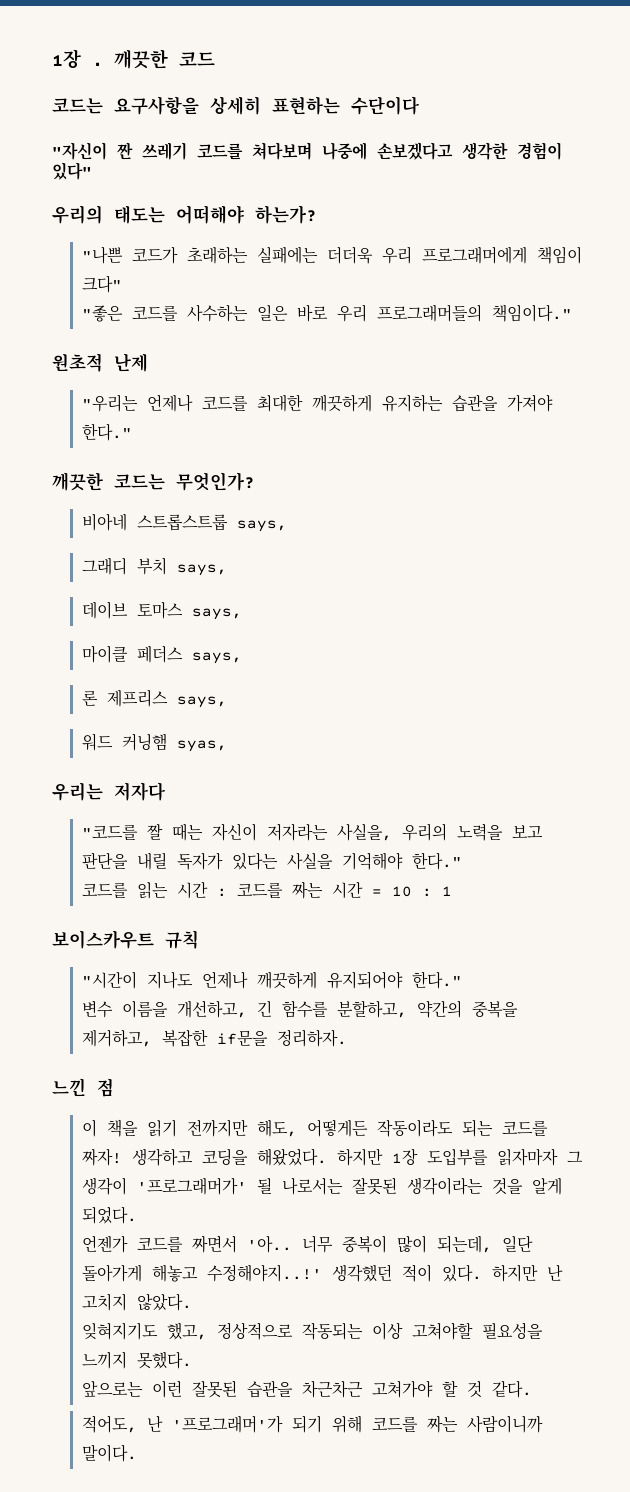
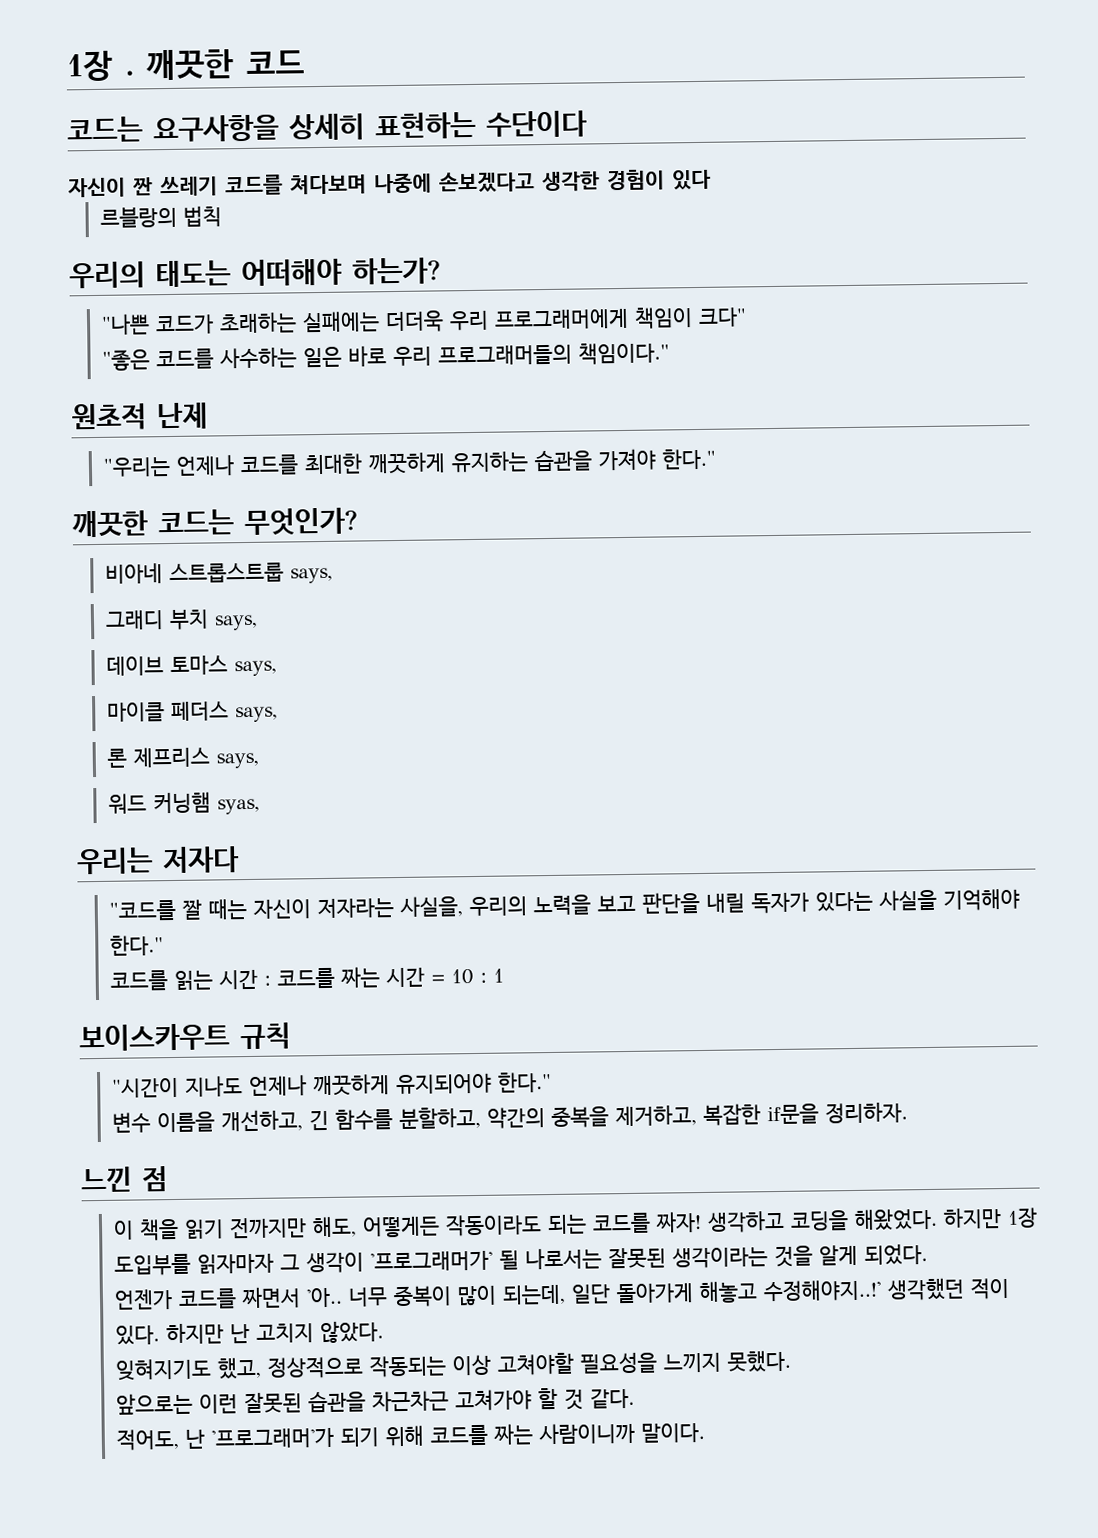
[52,142,107,160] "자신이 -> [67,177,126,198] 자신이
[52,162,92,180] 있다" -> [672,169,711,191] [99,205,222,228] 있다 // 르블랑의 법칙

